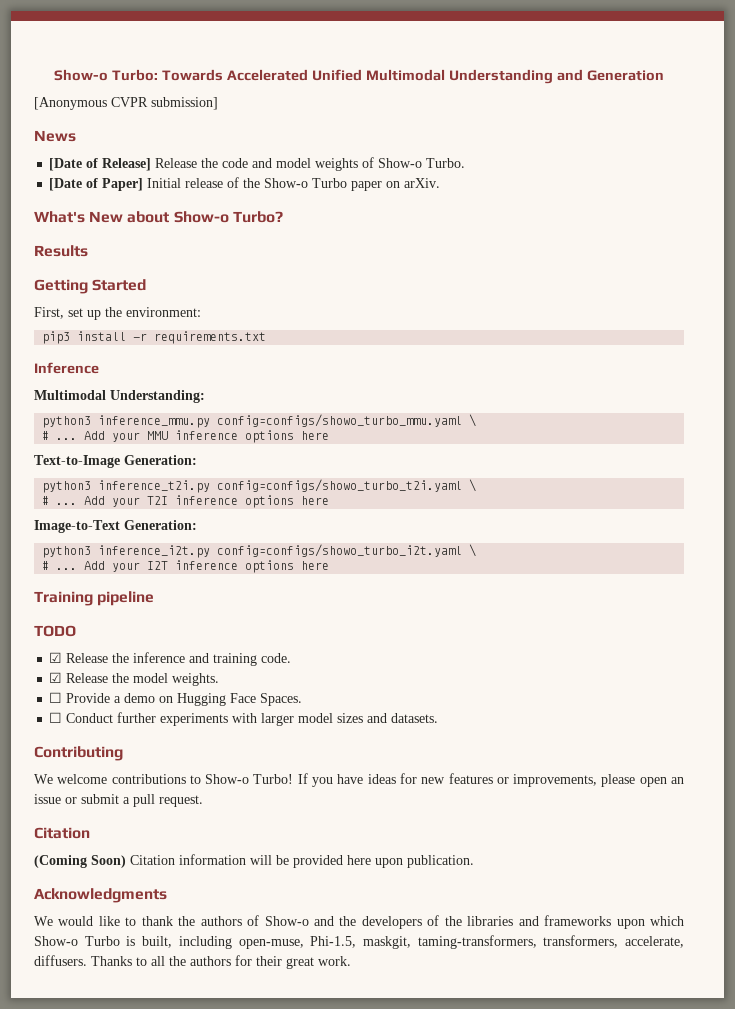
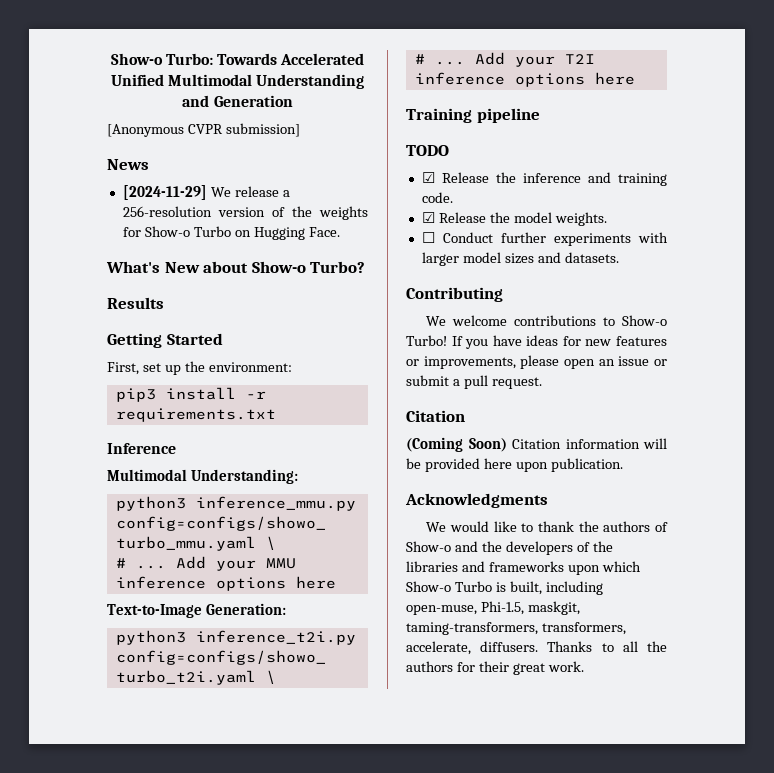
[49,157,466,171] [49,177,441,191] [Date of Release] Release the code and model weights of Show-o Turbo. // [Date of Paper] Initial release of the Show-o Turbo paper on arXiv. -> [122,185,290,200] [122,206,368,220] [122,226,340,240] [2024-11-29] We release a 256-resolution version of the weights for Show-o Turbo on Hugging Face.
[34,520,197,533] [42,544,477,558] [42,560,330,573] // Image-to-Text Generation: // python3 inference_i2t.py config=configs/showo_turbo_i2t.yaml \ // # ... Add your I2T inference options here -> (635, 78) none
[49,692,303,706] // ☐ Provide a demo on Hugging Face Spaces. -> (607, 219) none

